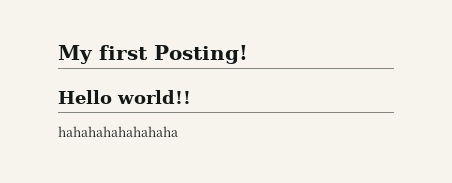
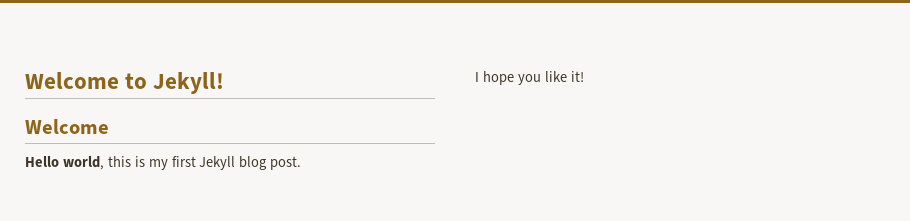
[58,45,248,64] [58,90,191,104] [58,126,178,137] My first Posting! // Hello world!! // hahahahahahahaha -> [25,72,225,94] [25,119,109,134] [25,156,302,170] [475,71,584,85] Welcome to Jekyll! // Welcome // Hello world, this is my first Jekyll blog post. // I hope you like it!

